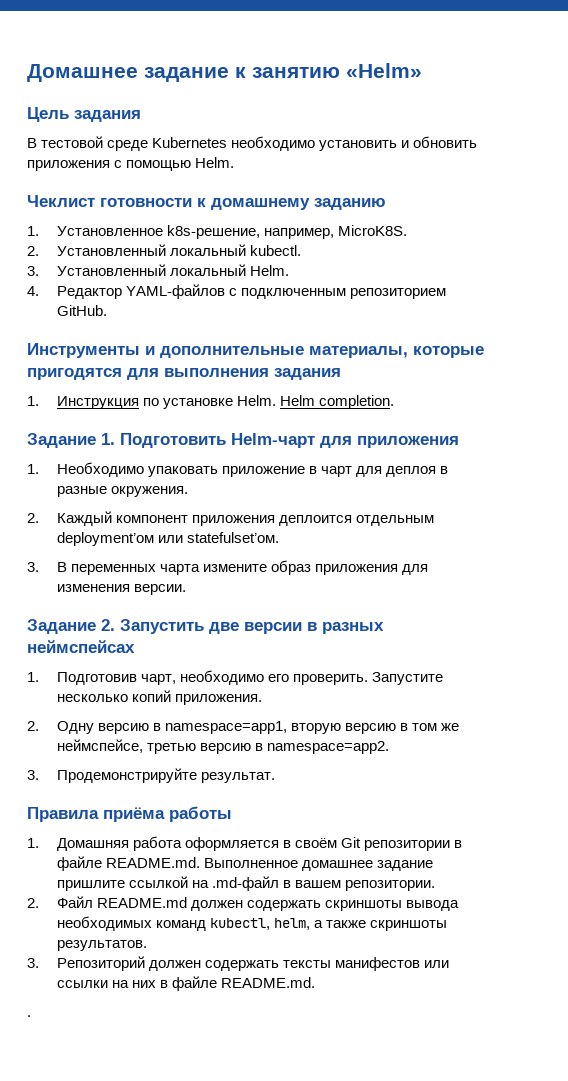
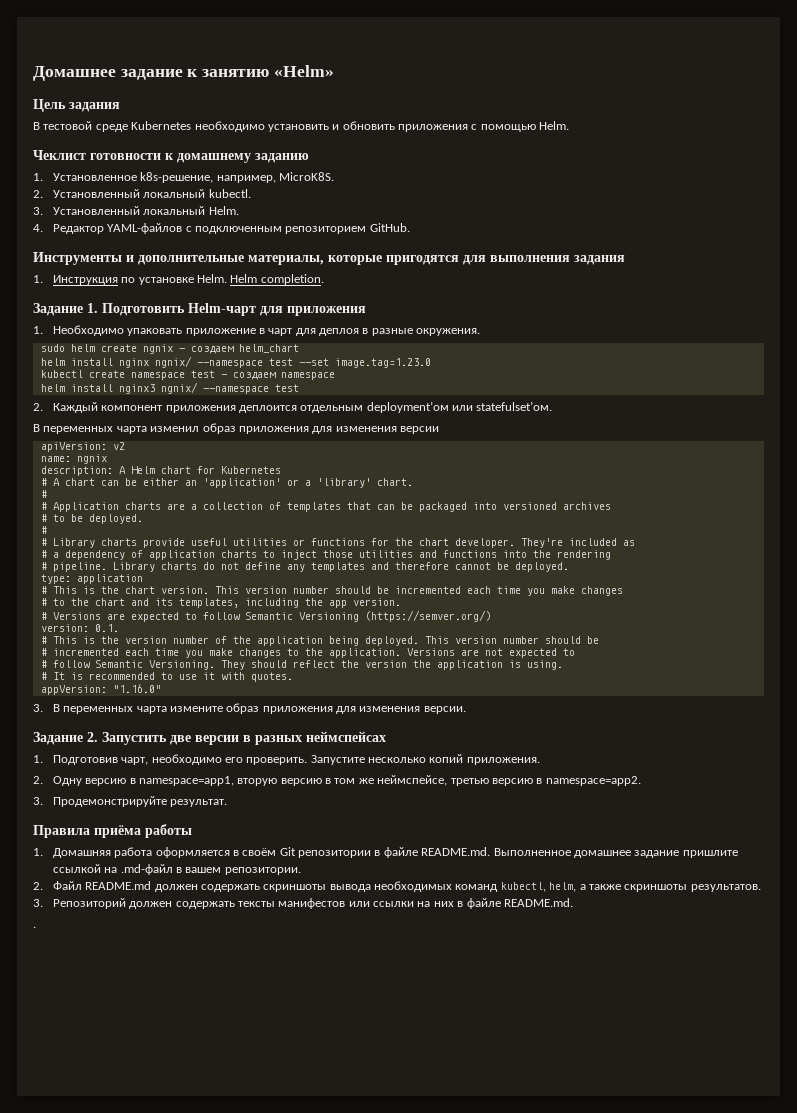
(188, 491) none -> [40,344,299,354] [40,356,431,368] [40,370,335,380] [40,382,299,394] // sudo helm create ngnix - создаем helm_chart // helm install nginx ngnix/ --namespace test --set image.tag=1.23.0 // kubectl create namespace test - создаем namespace // helm install nginx3 ngnix/ --namespace test
(279, 537) none -> [33,423,439,434] [40,442,125,452] [40,454,107,464] [40,466,281,476] [40,478,413,488] [40,490,47,498] [40,502,611,512] [40,514,143,524] [40,526,47,534] [40,538,635,548] [40,550,611,560] [40,562,569,572] [40,574,143,584] [40,586,623,596] [40,598,401,608] [40,610,491,622] [40,624,119,632] [40,636,599,646] [40,648,575,658] [40,660,563,670] [40,672,293,682] [40,684,161,695] // В переменных чарта изменил образ приложения для изменения версии // apiVersion: v2 // name: ngnix // description: A Helm chart for Kubernetes // # A chart can be either an 'application' or a 'library' chart. // # // # Application charts are a collection of templates that can be packaged into versioned archives // # to be deployed. // # // # Library charts provide useful utilities or functions for the chart developer. They're included as // # a dependency of application charts to inject those utilities and functions into the rendering // # pipeline. Library charts do not define any templates and therefore cannot be deployed. // type: application // # This is the chart version. This version number should be incremented each time you make changes // # to the chart and its templates, including the app version. // # Versions are expected to follow Semantic Versioning (https://semver.org/) // version: 0.1. // # This is the version number of the application being deployed. This version number should be // # incremented each time you make changes to the application. Versions are not expected to // # follow Semantic Versioning. They should reflect the version the application is using. // # It is recommended to use it with quotes. // appVersion: "1.16.0"

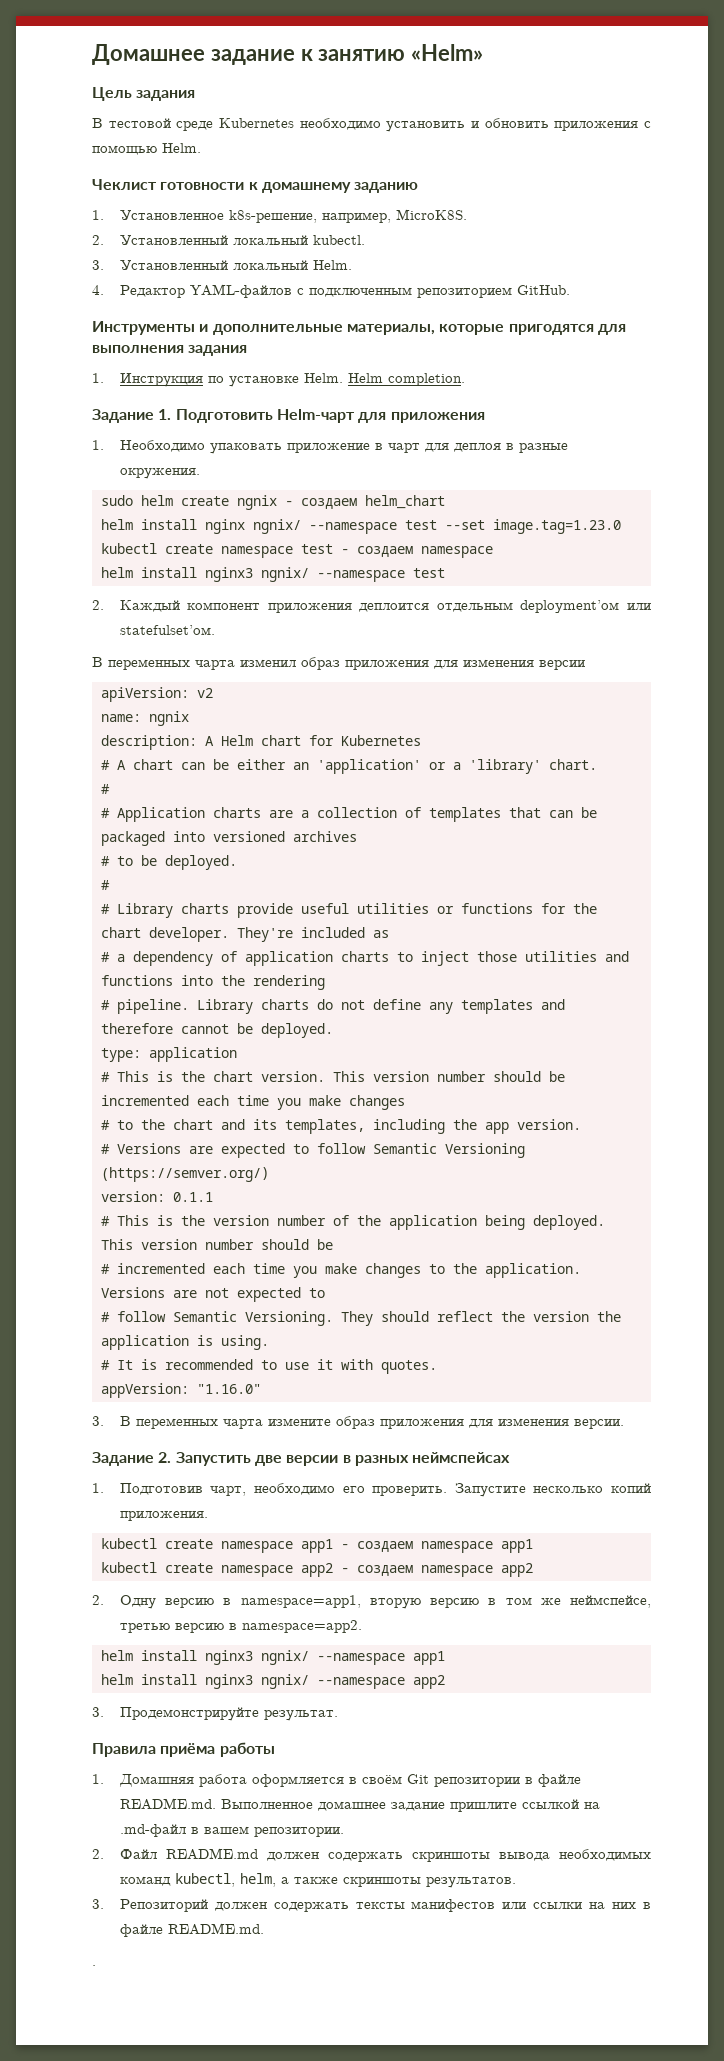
[94,624,119,632] 0.1. -> [172,1192,213,1202] 0.1.1
(540, 761) none -> [100,1538,533,1553] [100,1562,533,1577] // kubectl create namespace app1 - создаем namespace app1 // kubectl create namespace app2 - создаем namespace app2
(641, 781) none -> [100,1650,445,1665] [100,1674,445,1689] // helm install nginx3 ngnix/ --namespace app1 // helm install nginx3 ngnix/ --namespace app2

